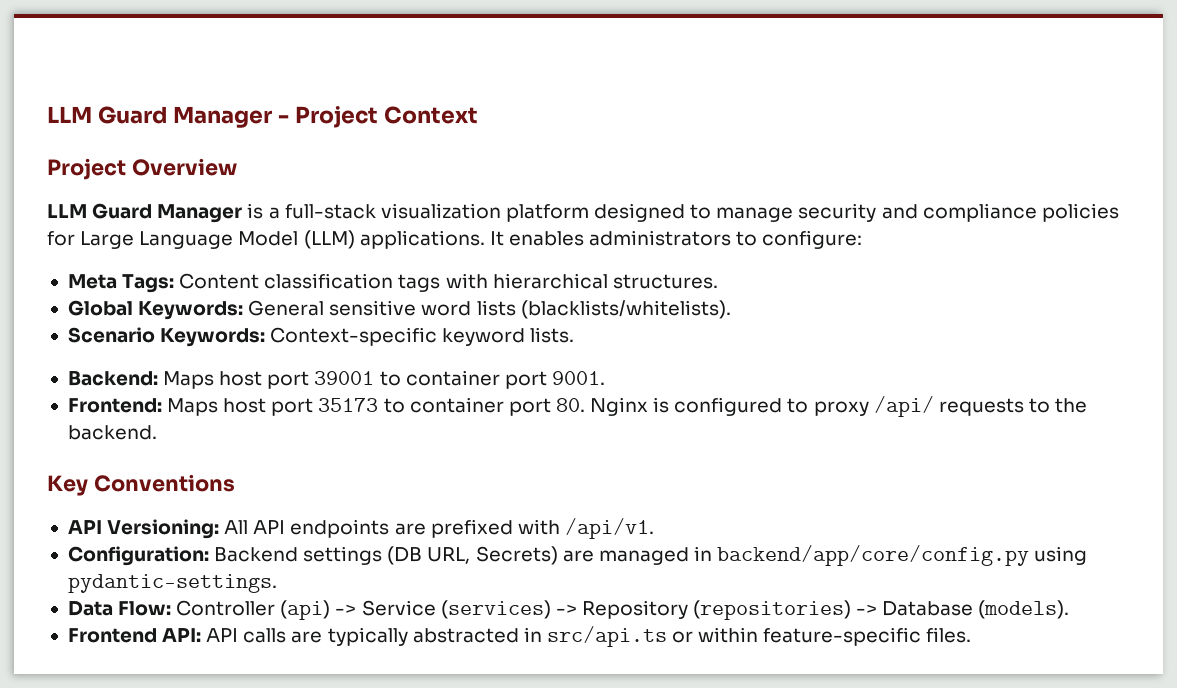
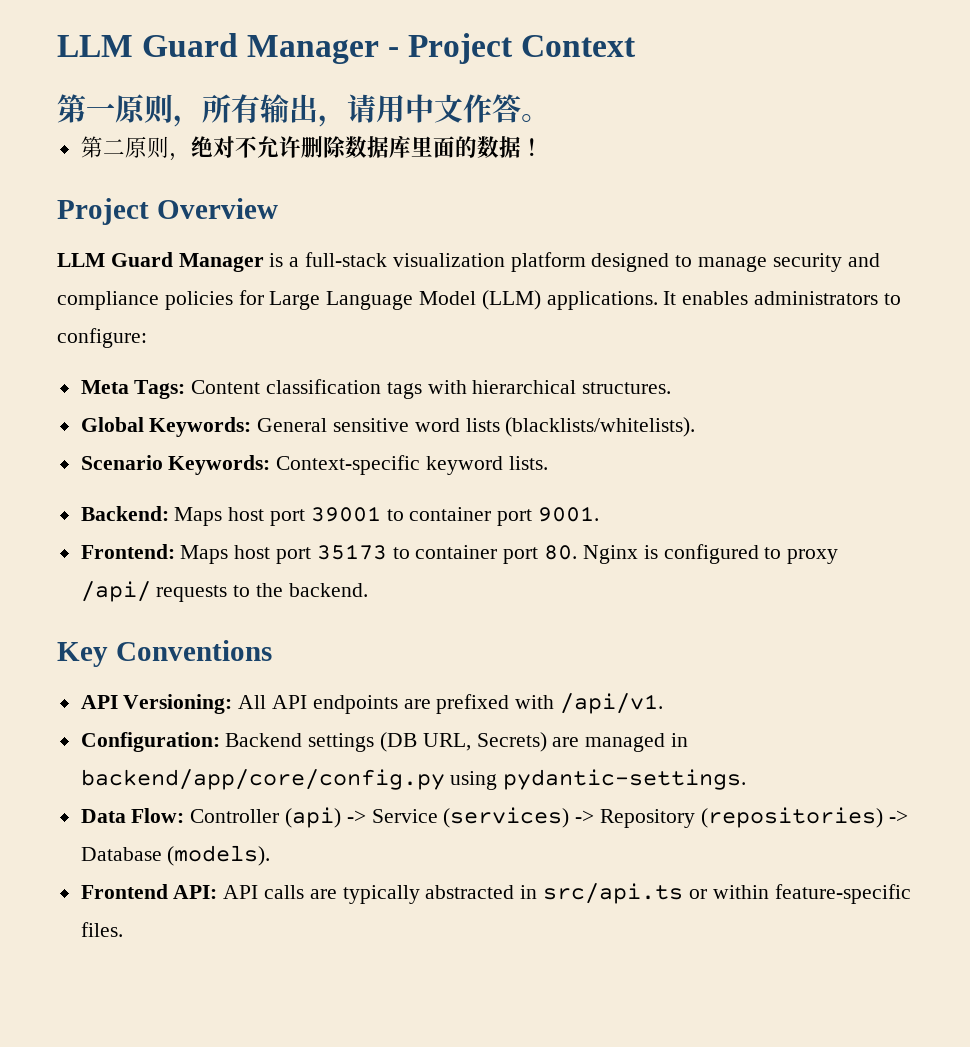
(478, 115) none -> [57,94,550,127] [80,135,543,161] // 第一原则，所有输出，请用中文作答。 // 第二原则，绝对不允许删除数据库里面的数据！

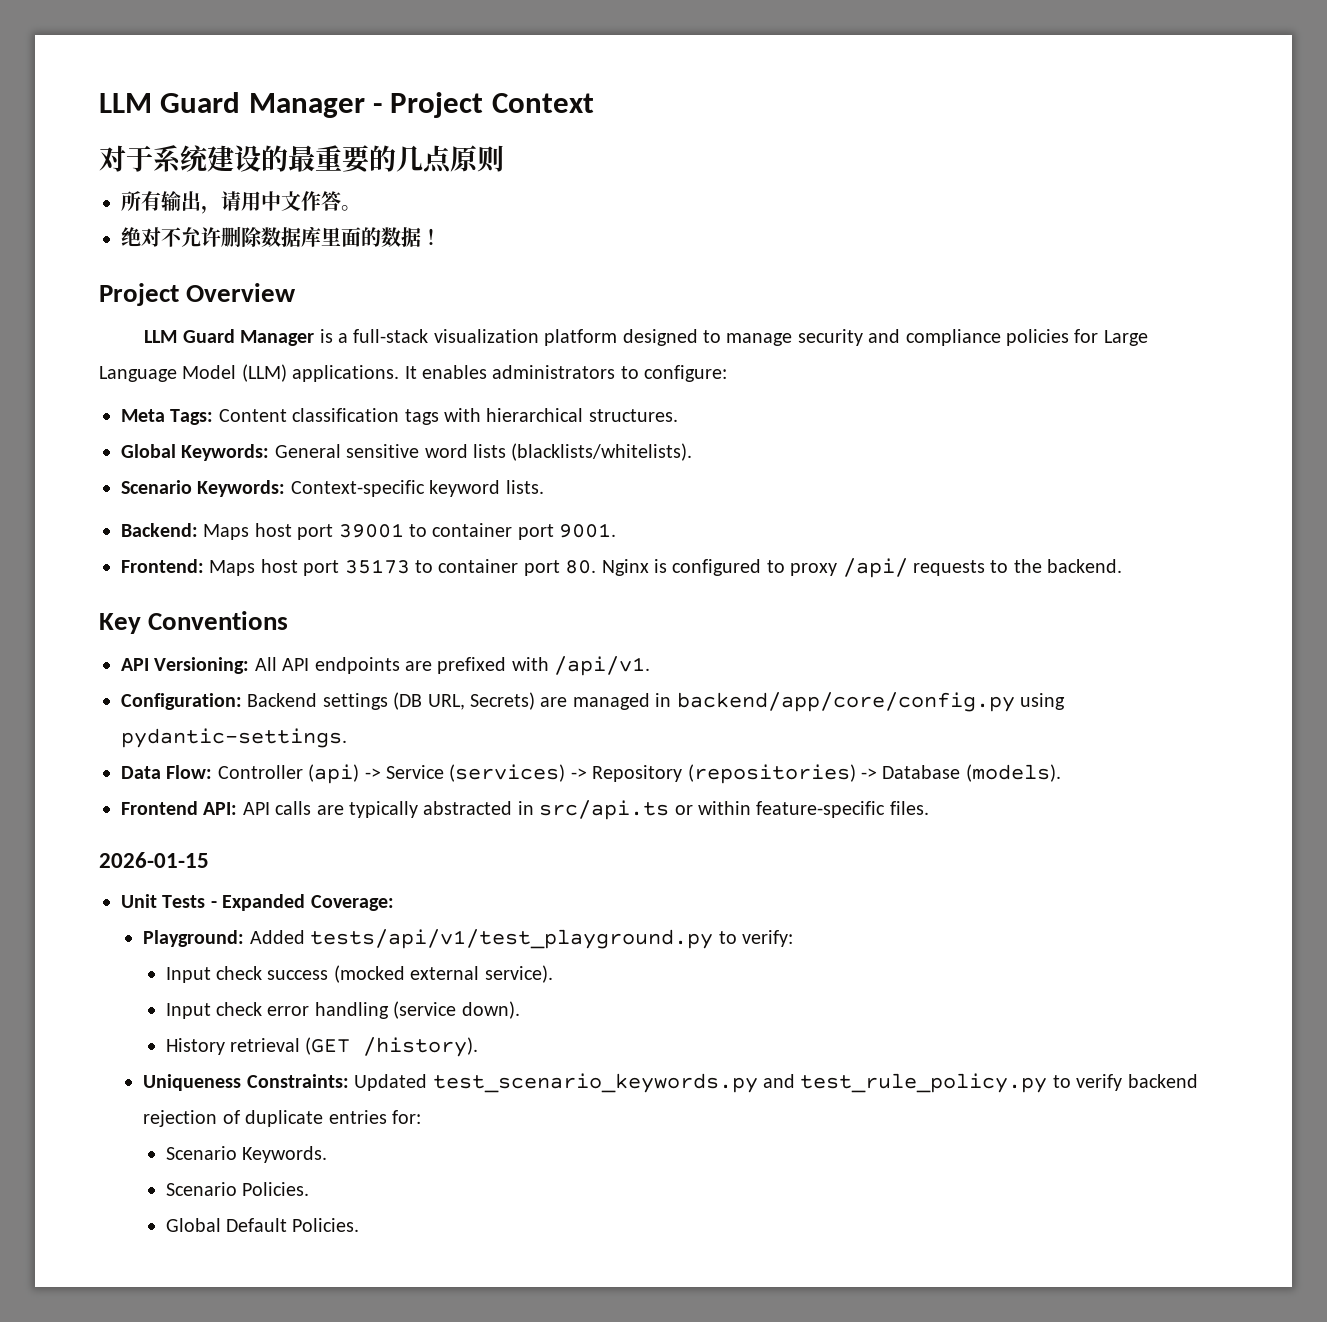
[57,94,202,127] 第一原则， -> [99,145,504,174] 对于系统建设的最重要的几点原则 //
[80,136,191,161] 第二原则， -> (361, 208) none
(123, 929) none -> [99,852,209,868] [121,894,394,911] [143,929,793,949] [165,965,553,983] [165,1001,520,1019] [165,1037,479,1057] [143,1073,1198,1093] [143,1110,421,1127] [165,1146,328,1163] [165,1182,310,1196] [165,1218,360,1232] // 2026-01-15 // Unit Tests - Expanded Coverage: // Playground: Added tests/api/v1/test_playground.py to verify: // Input check success (mocked external service). // Input check error handling (service down). // History retrieval (GET /history). // Uniqueness Constraints: Updated test_scenario_keywords.py and test_rule_policy.py to verify backend rejection of duplicate entries for: // Scenario Keywords. // Scenario Policies. // Global Default Policies.

